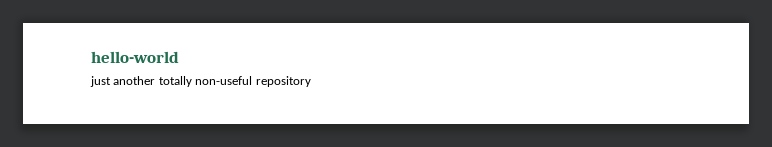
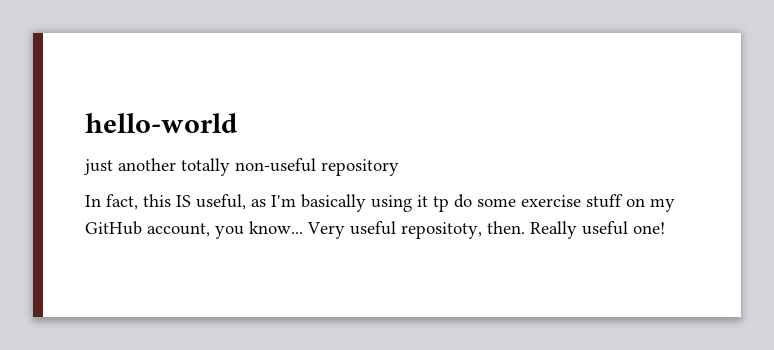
(311, 81) none -> [85,194,675,212] [85,221,665,239] // In fact, this IS useful, as I'm basically using it tp do some exercise stuff on my GitHub account, you know... Very useful repositoty, then. Really useful one!

